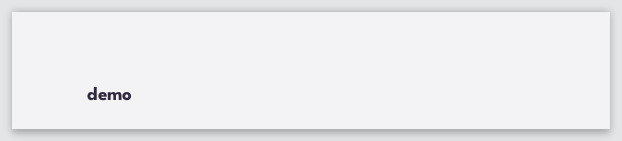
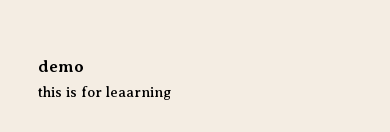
(132, 93) none -> [38,86,171,100] // this is for leaarning

